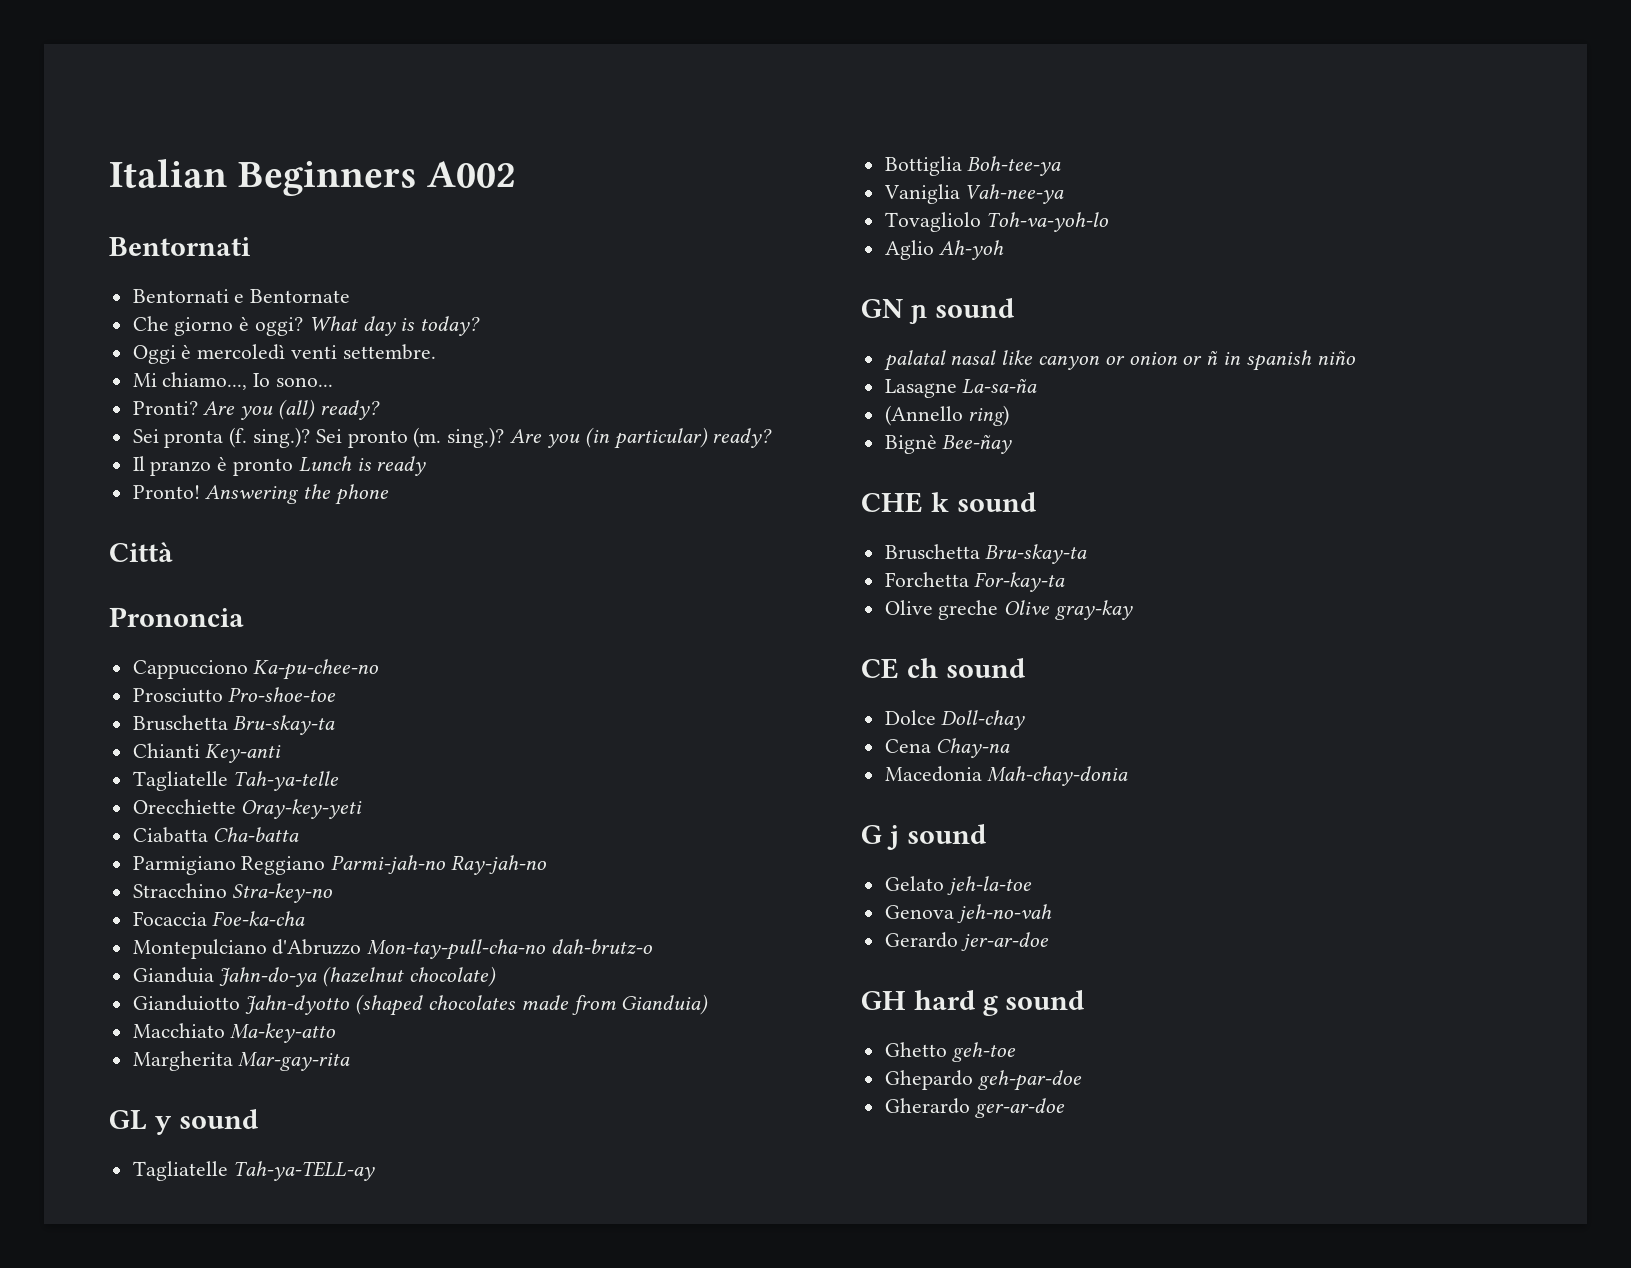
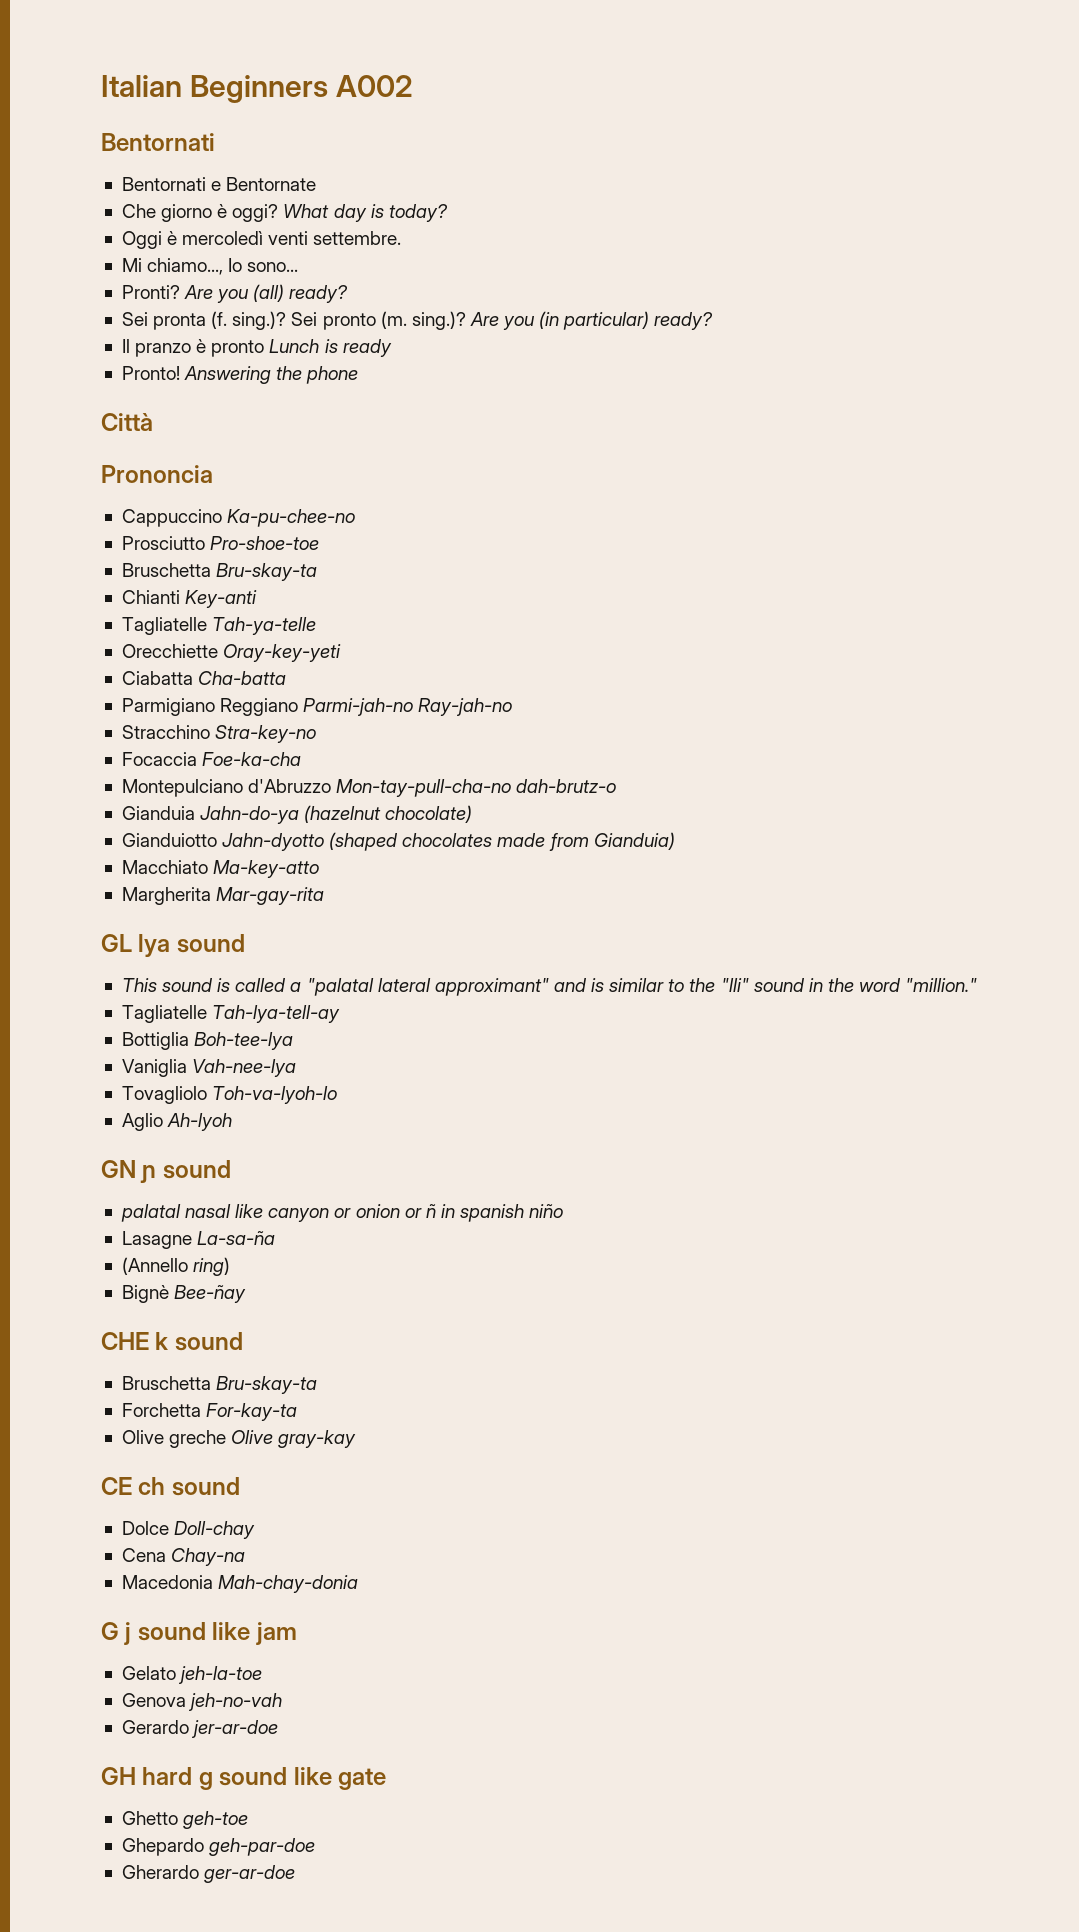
[132,660,248,679] Cappucciono -> [121,509,222,527] Cappuccino
[154,1109,258,1135] [132,1161,376,1181] y sound // Tagliatelle Tah-ya-TELL-ay -> [138,934,245,957] [121,978,978,996] [121,1005,341,1023] lya sound // This sound is called a "palatal lateral approximant" and is similar to the "lli" sound in the word "million." // Tagliatelle Tah-lya-tell-ay
[967,156,1062,176] Boh-tee-ya -> [194,1032,294,1050] Boh-tee-lya
[965,184,1065,204] Vah-nee-ya -> [192,1059,297,1077] Vah-nee-lya
[986,212,1109,232] Toh-va-yoh-lo -> [212,1086,338,1104] Toh-va-lyoh-lo
[939,240,1005,260] Ah-yoh -> [167,1113,233,1131] Ah-lyoh
(986, 834) none -> [212,1622,297,1645] like jam
(1085, 1000) none -> [293,1767,387,1790] like gate

